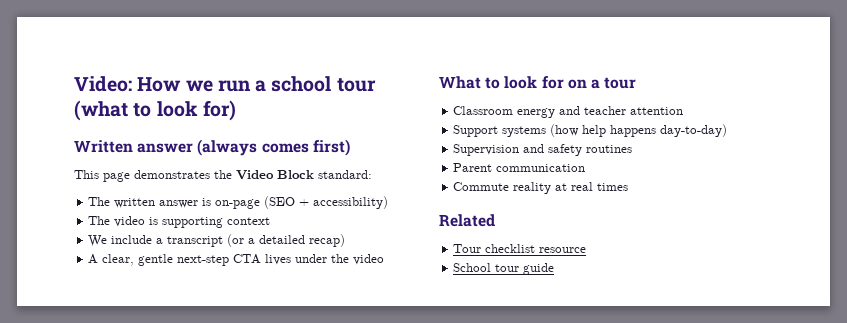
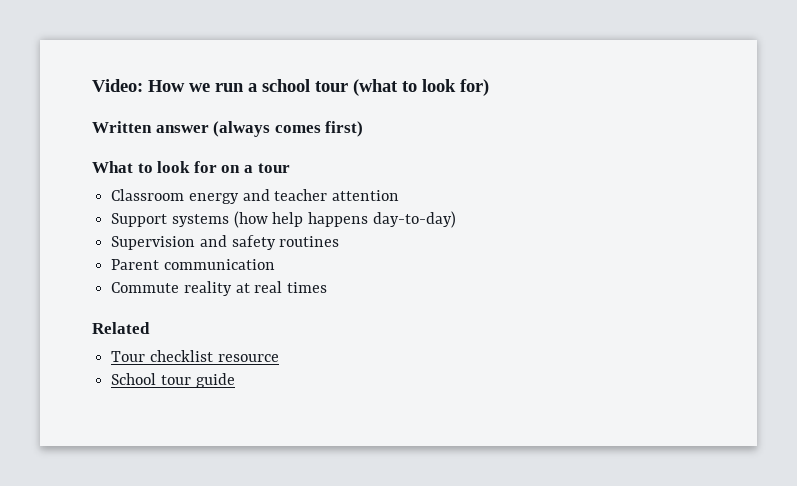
[74,170,372,182] [88,196,389,209] [88,216,271,228] [88,234,346,247] [88,254,385,266] // This page demonstrates the Video Block standard: // The written answer is on-page (SEO + accessibility) // The video is supporting context // We include a transcript (or a detailed recap) // A clear, gentle next-step CTA lives under the video -> (364, 129) none

